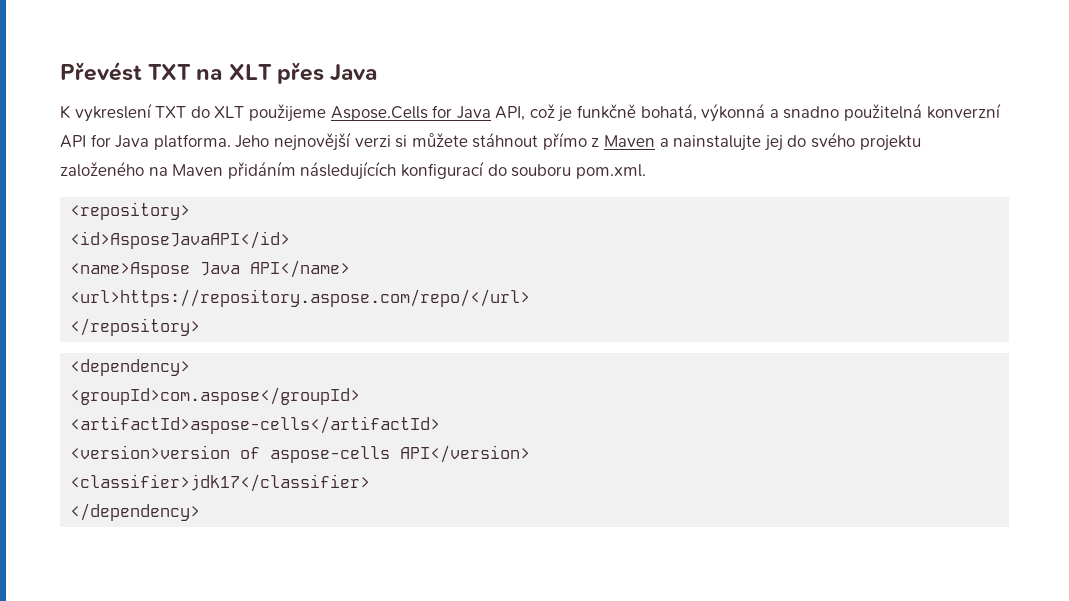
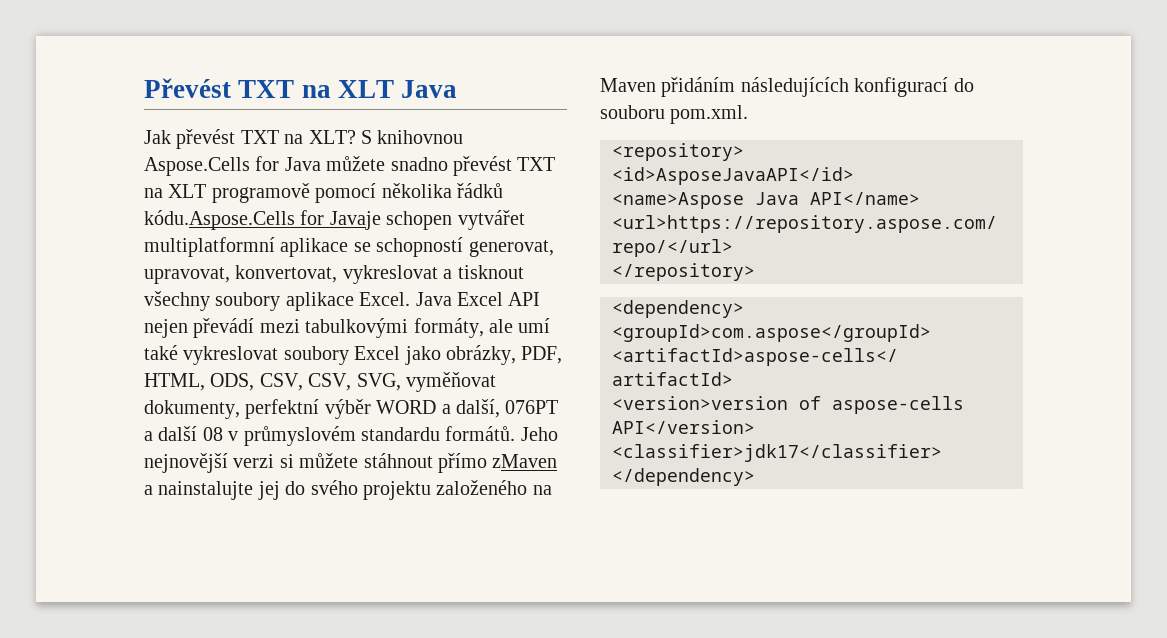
[276,62,324,84] přes -> (394, 89) none
[60,103,1001,122] [60,134,231,150] K vykreslení TXT do XLT použijeme Aspose.Cells for Java API, což je funkčně bohatá, výkonná a snadno použitelná konverzní API for Java platforma. -> [144,129,464,149] [144,156,556,176] [144,183,503,203] [144,210,525,230] [144,237,554,257] [144,265,524,284] [144,291,541,311] [144,318,551,338] [144,345,563,365] [144,372,496,392] [144,399,559,419] [144,426,516,446] Jak převést TXT na XLT? S knihovnou Aspose.Cells for Java můžete snadno převést TXT na XLT programově pomocí několika řádků kódu.Aspose.Cells for Javaje schopen vytvářet multiplatformní aplikace se schopností generovat, upravovat, konvertovat, vykreslovat a tisknout všechny soubory aplikace Excel. Java Excel API nejen převádí mezi tabulkovými formáty, ale umí také vykreslovat soubory Excel jako obrázky, PDF, HTML, ODS, CSV, CSV, SVG, vyměňovat dokumenty, perfektní výběr WORD a další, 076PT a další 08 v průmyslovém standardu formátů.
[591,135,656,147] z Maven -> [492,454,558,468] zMaven

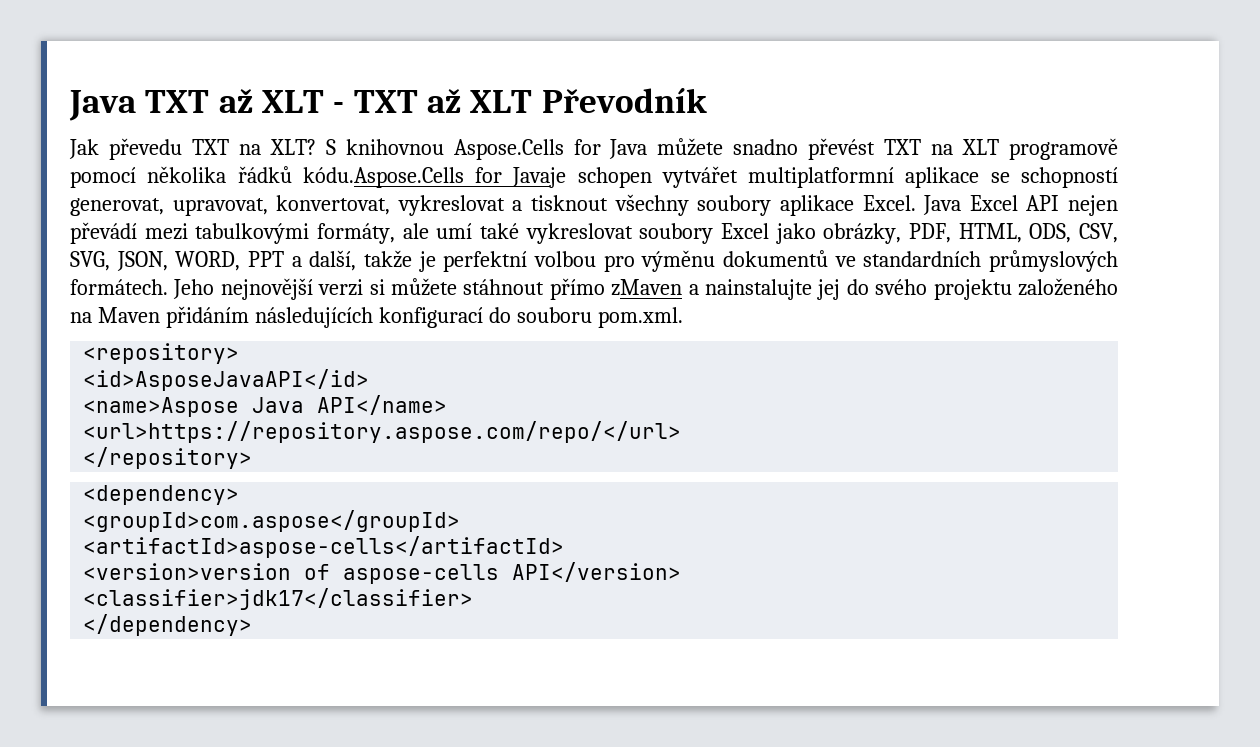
[144,78,458,98] Převést TXT na XLT Java -> [69,88,707,121] Java TXT až XLT - TXT až XLT Převodník
[176,129,236,149] převést -> [108,138,182,160] převedu
[308,372,496,392] [144,399,559,419] [144,426,516,446] CSV, SVG, vyměňovat dokumenty, perfektní výběr WORD a další, 076PT a další 08 v průmyslovém standardu formátů. -> [70,250,1118,272] [70,279,168,295] SVG, JSON, WORD, PPT a další, takže je perfektní volbou pro výměnu dokumentů ve standardních průmyslových formátech.

